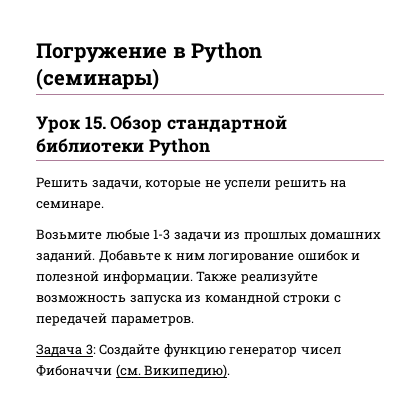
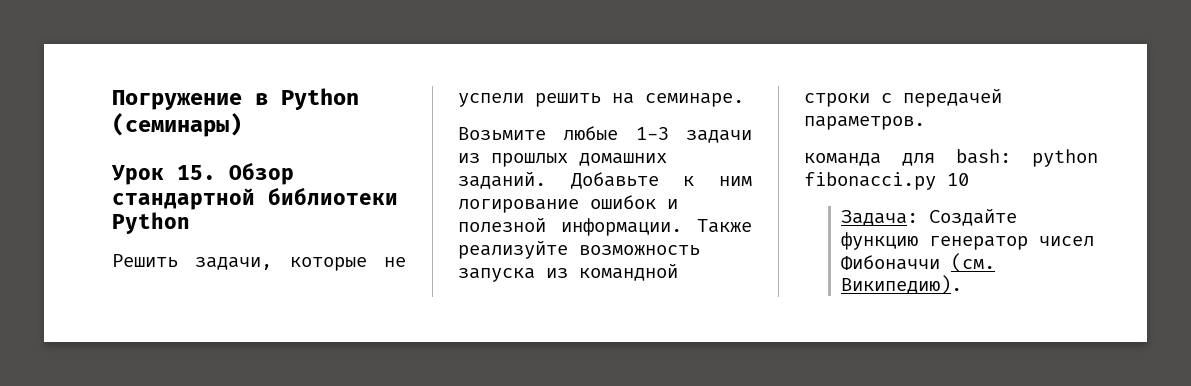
[36,344,96,357] Задача 3: -> [804,149,1098,167] [804,172,969,190] [840,210,918,226] команда для bash: python fibonacci.py 10 // Задача:

